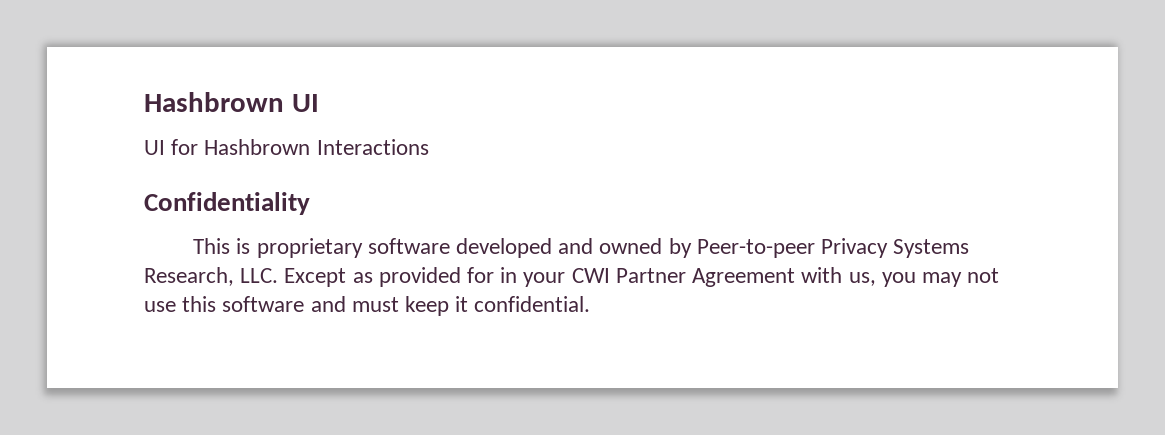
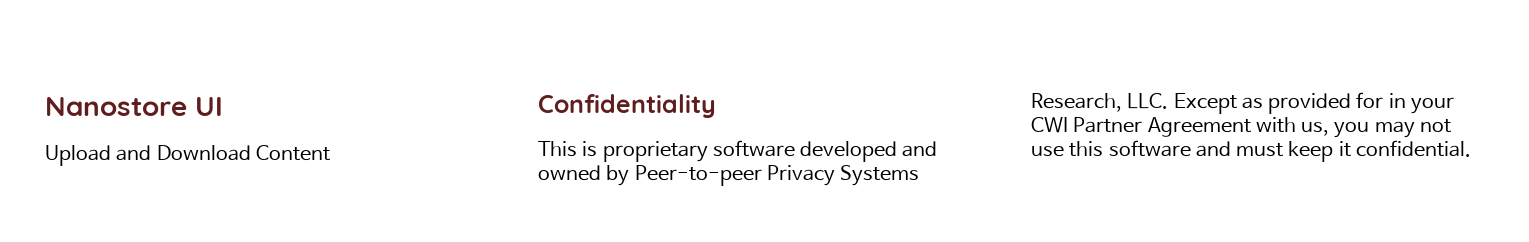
[144,92,284,112] Hashbrown -> [45,97,187,116] Nanostore
[144,139,429,155] UI for Hashbrown Interactions -> [45,145,330,166] Upload and Download Content

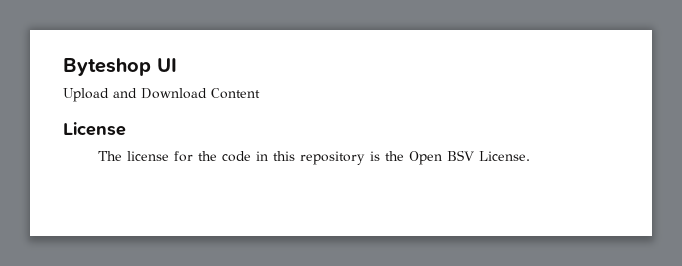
[45,97,187,116] Nanostore -> [63,58,151,76] Byteshop
[538,94,716,118] [538,140,938,162] [538,165,920,186] [1031,92,1454,114] [1031,117,1451,138] [1031,140,1471,162] Confidentiality // This is proprietary software developed and owned by Peer-to-peer Privacy Systems Research, LLC. Except as provided for in your CWI Partner Agreement with us, you may not use this software and must keep it confidential. -> [63,122,126,136] [98,150,531,165] License // The license for the code in this repository is the Open BSV License.

